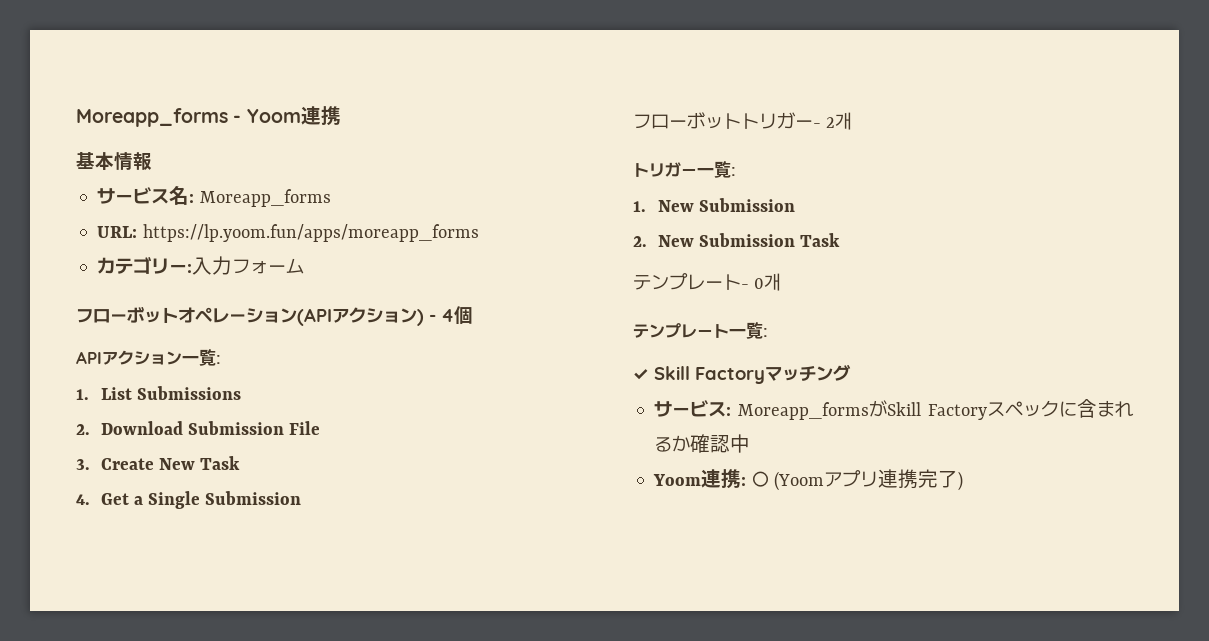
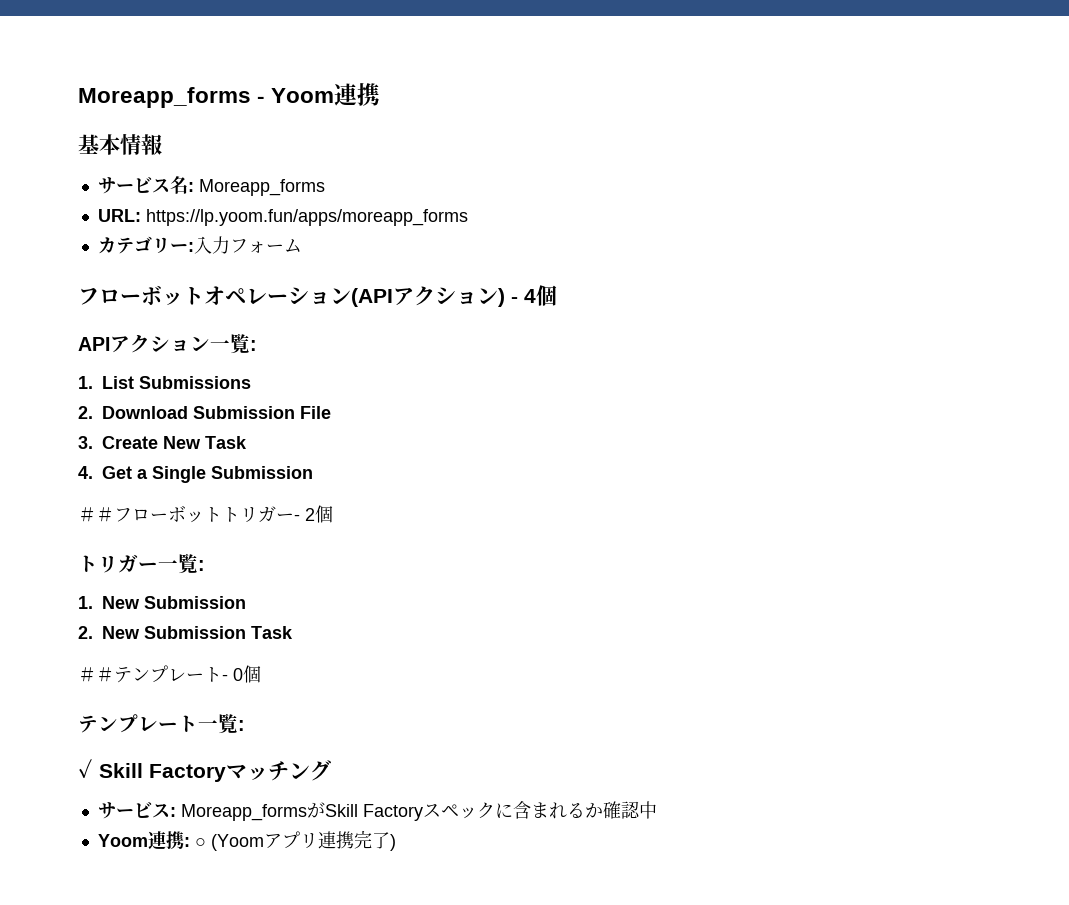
(302, 498) none -> [78,507,114,522] ＃＃
[826,112,853,130] 2개 -> [305,505,333,523] 2個
(841, 240) none -> [78,667,114,682] ＃＃
[754,273,782,291] 0개 -> [233,665,261,683] 0個

